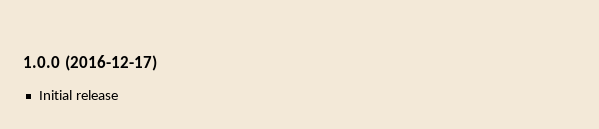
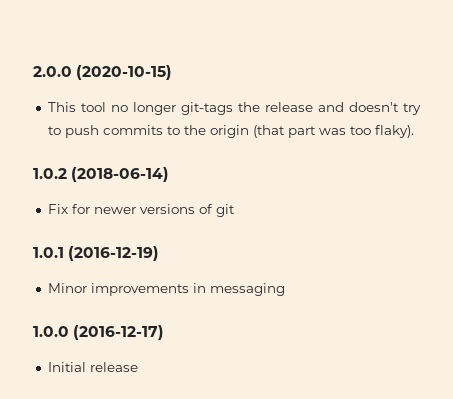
(23, 62) none -> [33,65,173,80] [47,102,421,115] [47,125,414,138] [33,167,170,182] [47,204,235,217] [33,246,160,261] [47,283,285,296] 2.0.0 (2020-10-15) // This tool no longer git-tags the release and doesn't try to push commits to the origin (that part was too flaky). // 1.0.2 (2018-06-14) // Fix for newer versions of git // 1.0.1 (2016-12-19) // Minor improvements in messaging //

